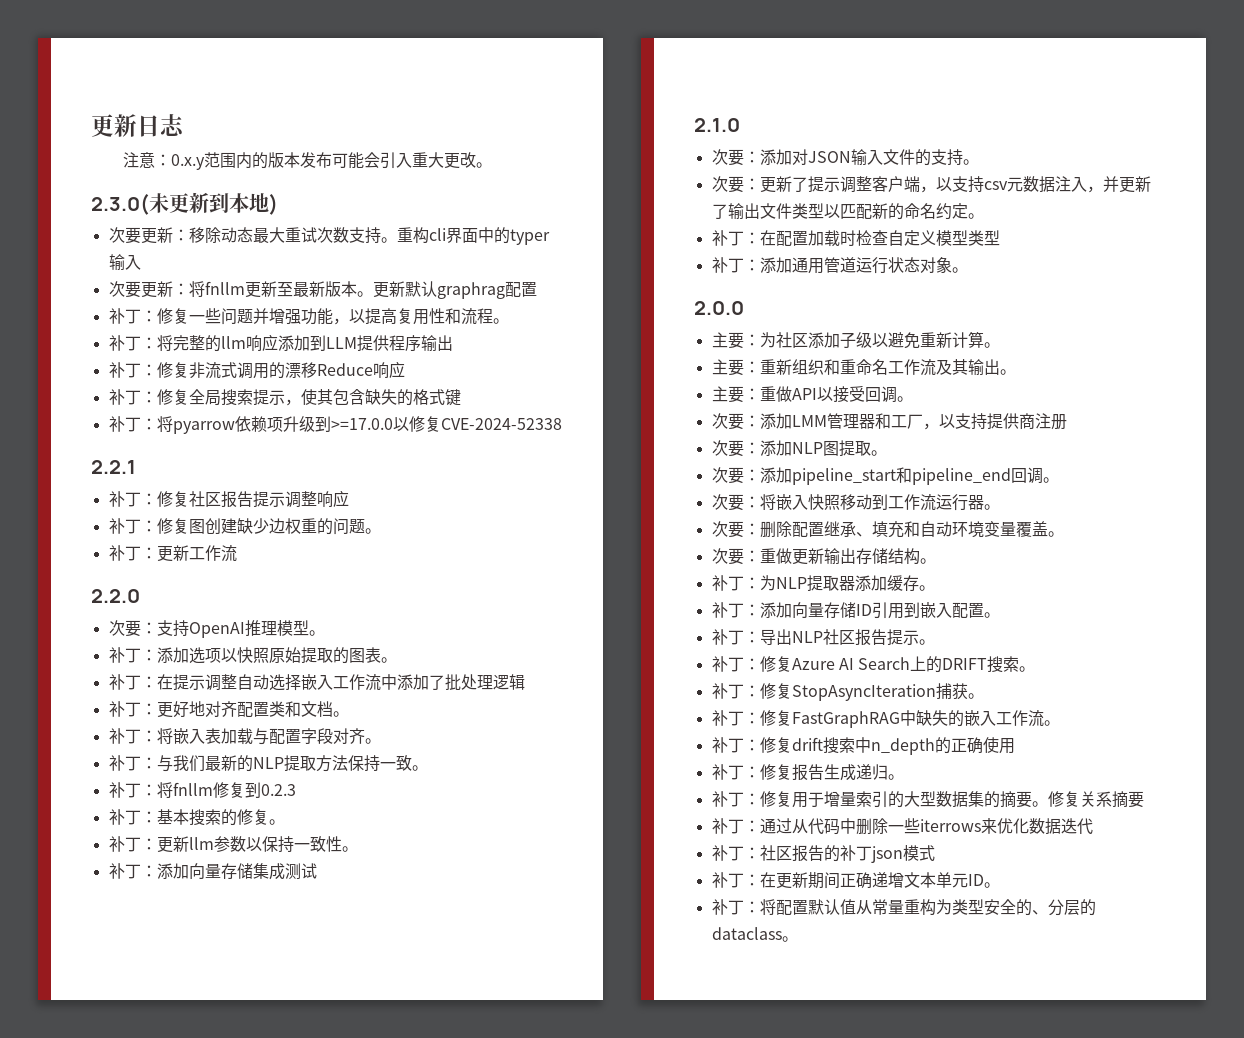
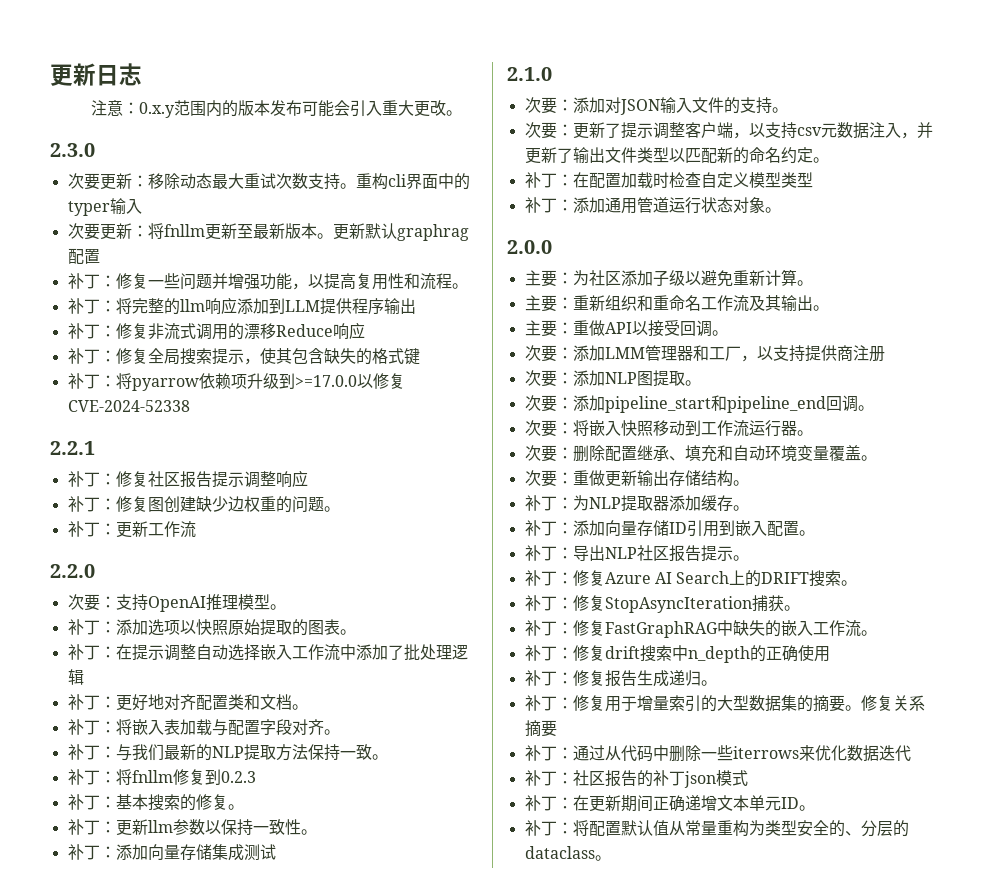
[91,192,278,215] 2.3.0(未更新到本地) -> [50,143,95,157] 2.3.0

